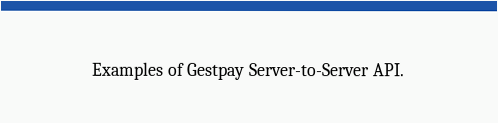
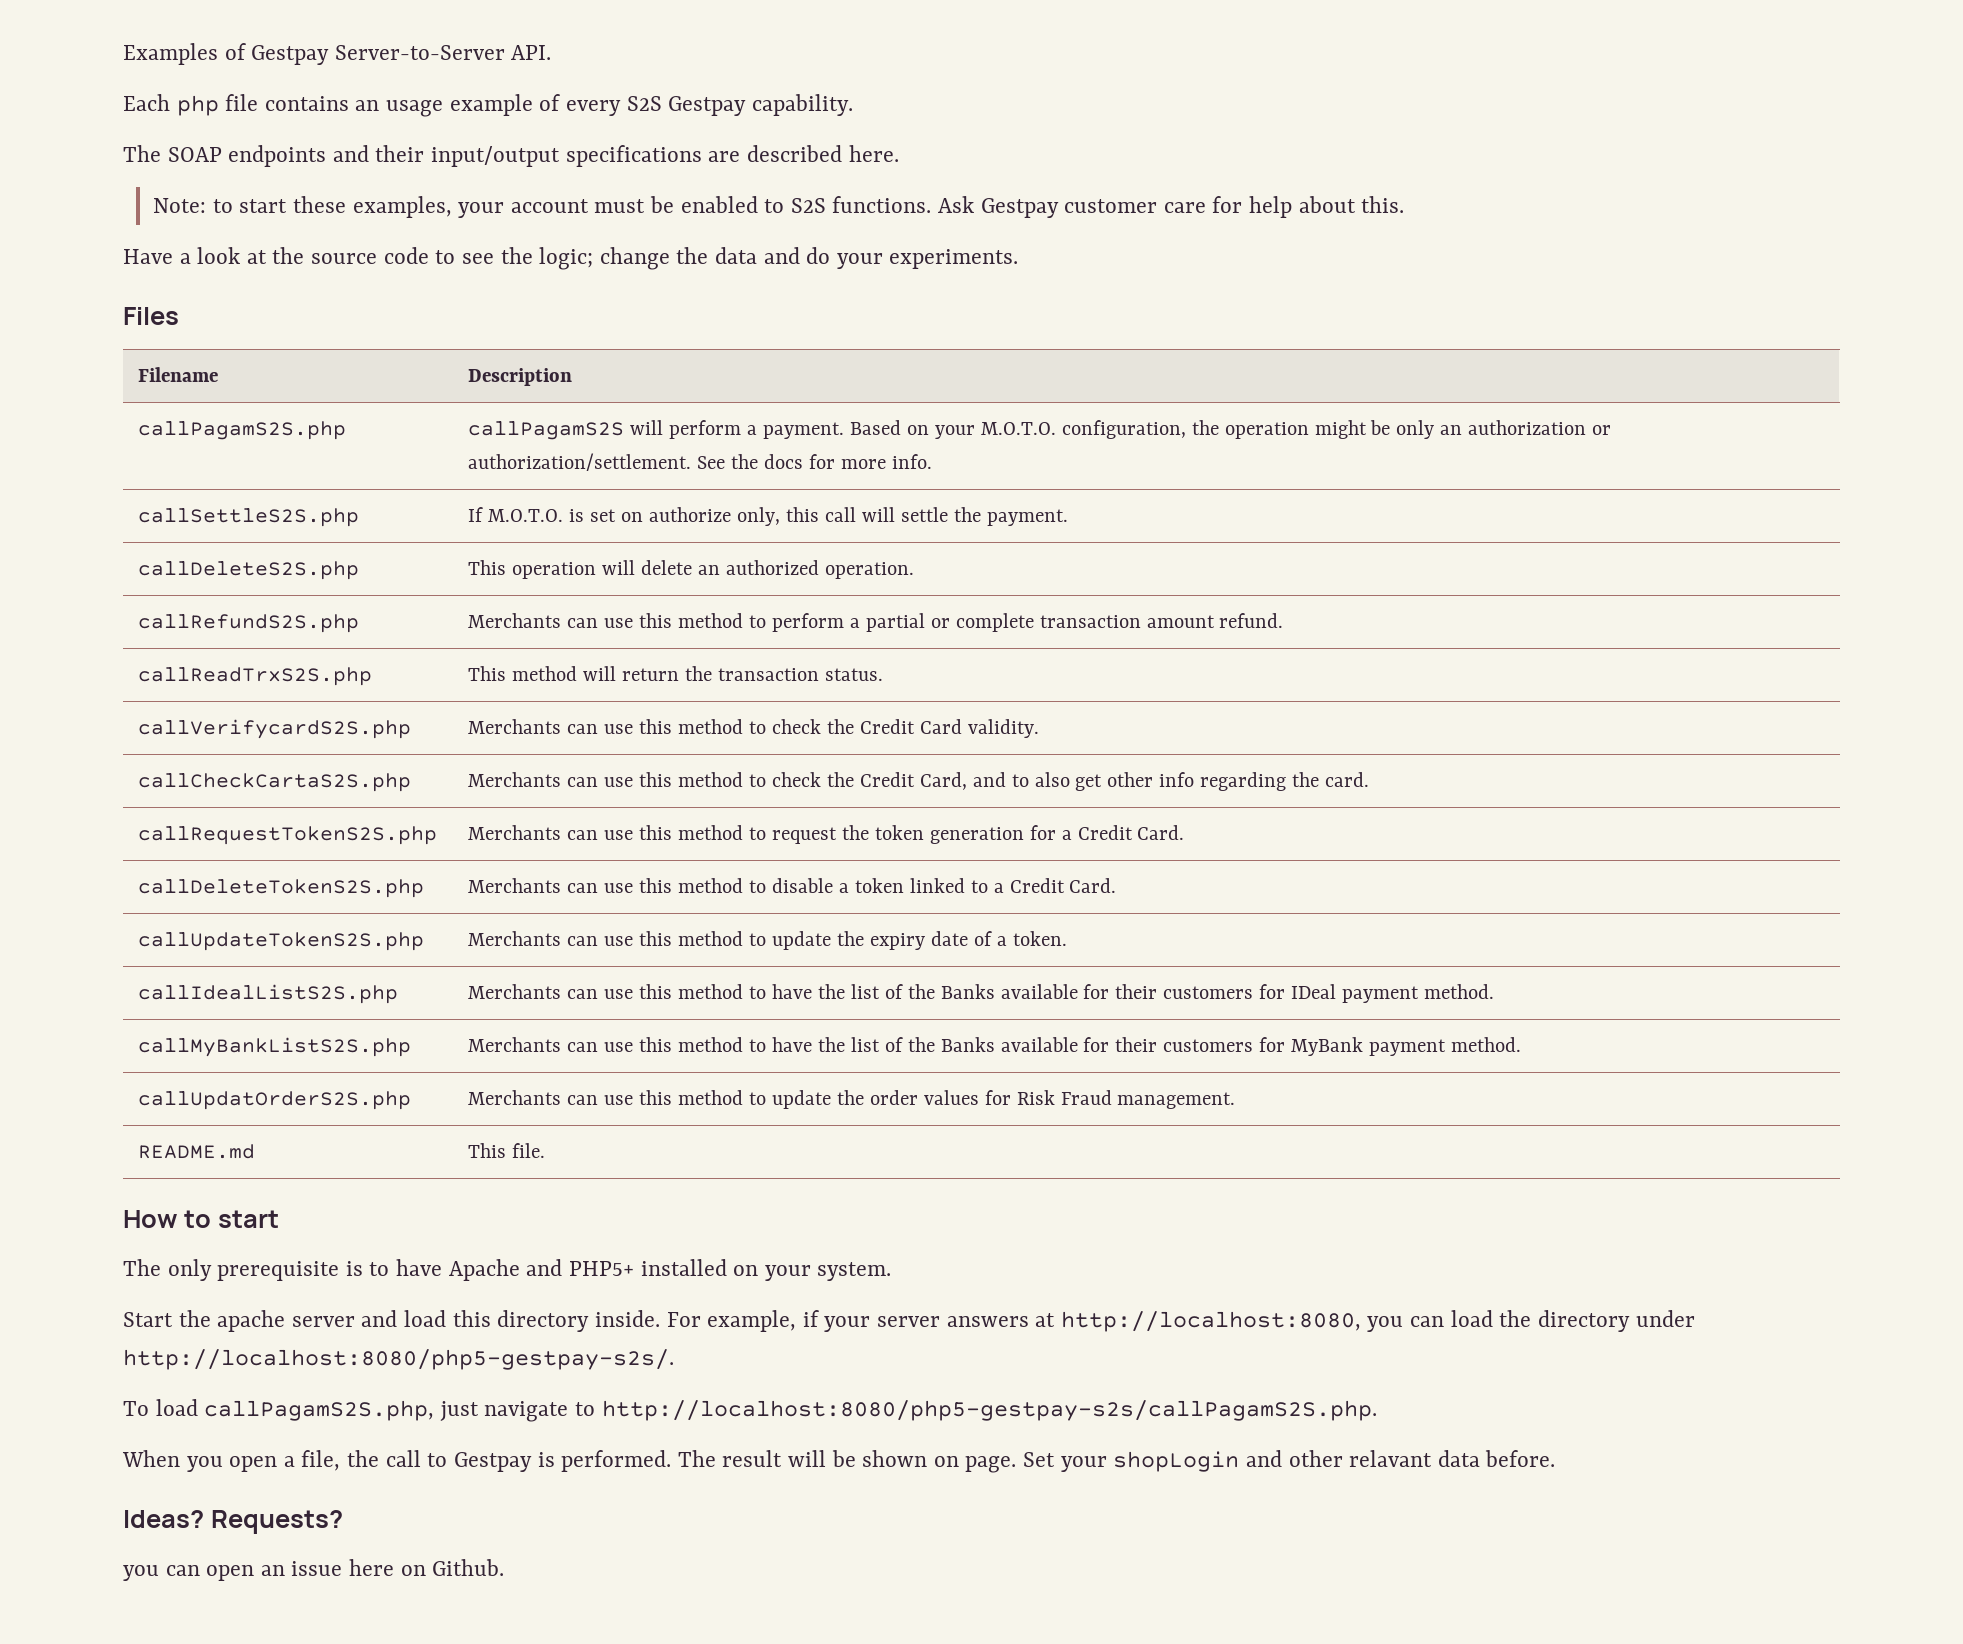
(404, 70) none -> [123,94,853,117] [123,145,899,167] [153,196,1405,218] [123,247,1019,270] [123,307,179,325] [138,367,219,382] [468,368,573,386] [138,421,347,440] [468,420,1612,440] [468,453,932,471] [138,508,360,527] [468,507,1068,526] [138,561,360,580] [468,560,914,579] [138,614,360,633] [468,613,1284,632] [138,667,373,686] [468,666,883,681] [138,719,412,739] [468,719,1039,738] [138,773,412,792] [468,772,1370,791] [138,826,438,845] [468,825,1185,844] [138,879,425,898] [468,878,1117,893] [138,932,425,951] [468,931,1067,950] [138,984,399,1004] [468,984,1495,1003] [138,1037,412,1057] [468,1037,1522,1056] [138,1091,412,1110] [468,1090,1236,1109] [138,1144,256,1159] [468,1143,546,1158] [123,1210,279,1228] [123,1259,892,1281] [123,1310,1695,1332] [123,1349,674,1370] [123,1399,1377,1422] [122,1450,1556,1473] [123,1510,343,1534] [123,1559,505,1581] // Each php file contains an usage example of every S2S Gestpay capability. // The SOAP endpoints and their input/output specifications are described here. // Note: to start these examples, your account must be enabled to S2S functions. Ask Gestpay customer care for help about this. // Have a look at the source code to see the logic; change the data and do your experiments. // Files // Filename | Description // callPagamS2S.php | callPagamS2S will perform a payment. Based on your M.O.T.O. configuration, the operation might be only an authorization or authorization/settlement. See the docs for more info. // callSettleS2S.php | If M.O.T.O. is set on authorize only, this call will settle the payment. // callDeleteS2S.php | This operation will delete an authorized operation. // callRefundS2S.php | Merchants can use this method to perform a partial or complete transaction amount refund. // callReadTrxS2S.php | This method will return the transaction status. // callVerifycardS2S.php | Merchants can use this method to check the Credit Card validity. // callCheckCartaS2S.php | Merchants can use this method to check the Credit Card, and to also get other info regarding the card. // callRequestTokenS2S.php | Merchants can use this method to request the token generation for a Credit Card. // callDeleteTokenS2S.php | Merchants can use this method to disable a token linked to a Credit Card. // callUpdateTokenS2S.php | Merchants can use this method to update the expiry date of a token. // callIdealListS2S.php | Merchants can use this method to have the list of the Banks available for their customers for IDeal payment method. // callMyBankListS2S.php | Merchants can use this method to have the list of the Banks available for their customers for MyBank payment method. // callUpdatOrderS2S.php | Merchants can use this method to update the order values for Risk Fraud management. // README.md | This file. // How to start // The only prerequisite is to have Apache and PHP5+ installed on your system. // Start the apache server and load this directory inside. For example, if your server answers at http://localhost:8080, you can load the directory under http://localhost:8080/php5-gestpay-s2s/. // To load callPagamS2S.php, just navigate to http://localhost:8080/php5-gestpay-s2s/callPagamS2S.php. // When you open a file, the call to Gestpay is performed. The result will be shown on page. Set your shopLogin and other relavant data before. // Ideas? Requests? // you can open an issue here on Github.

